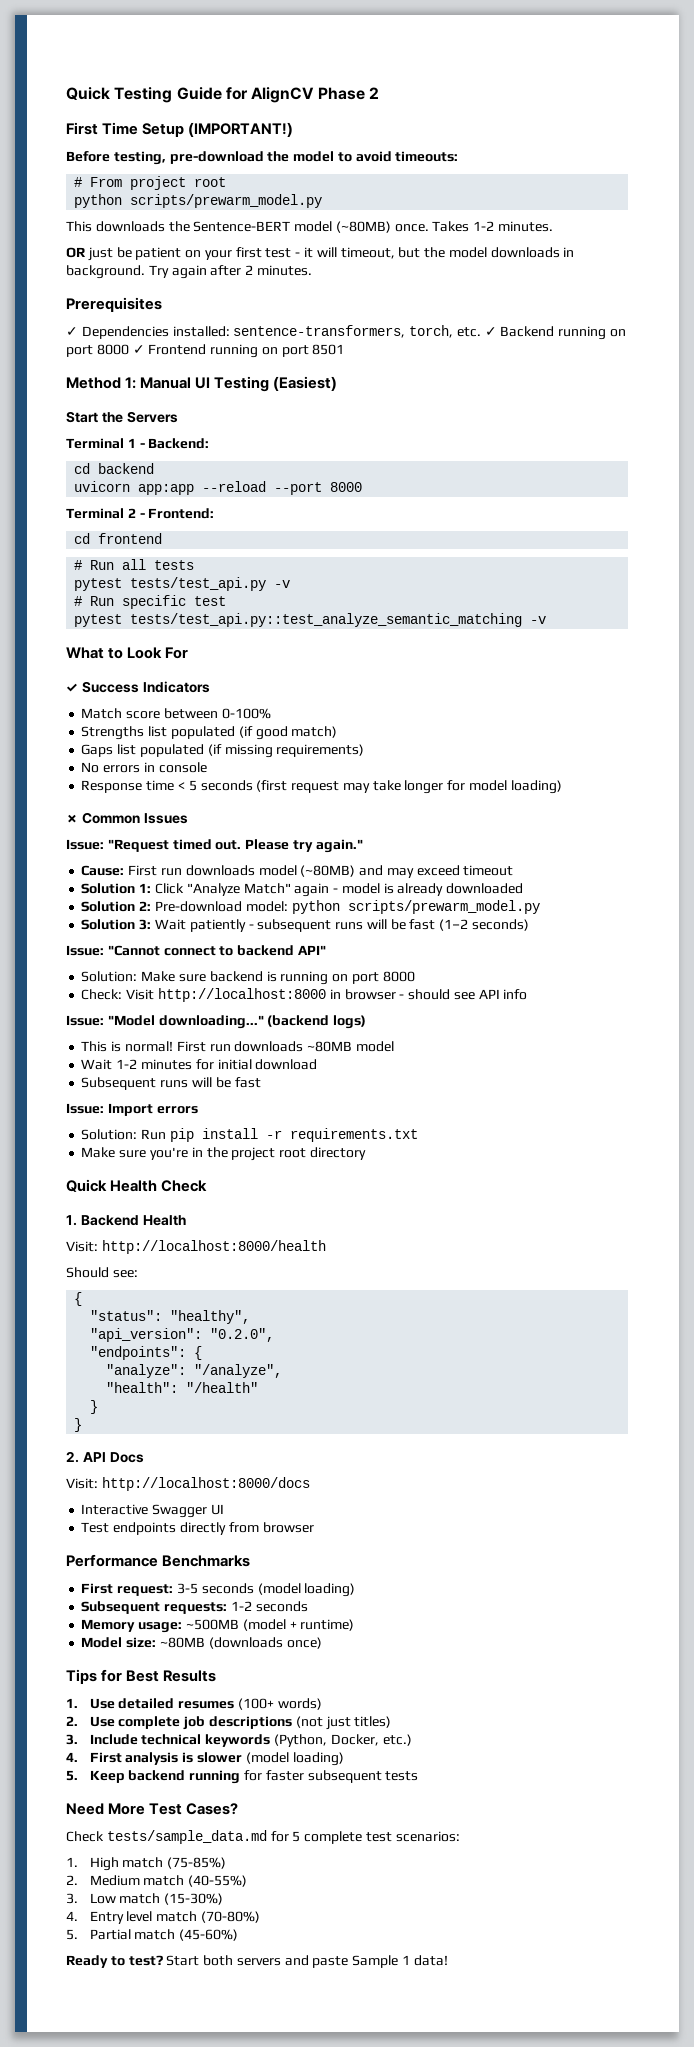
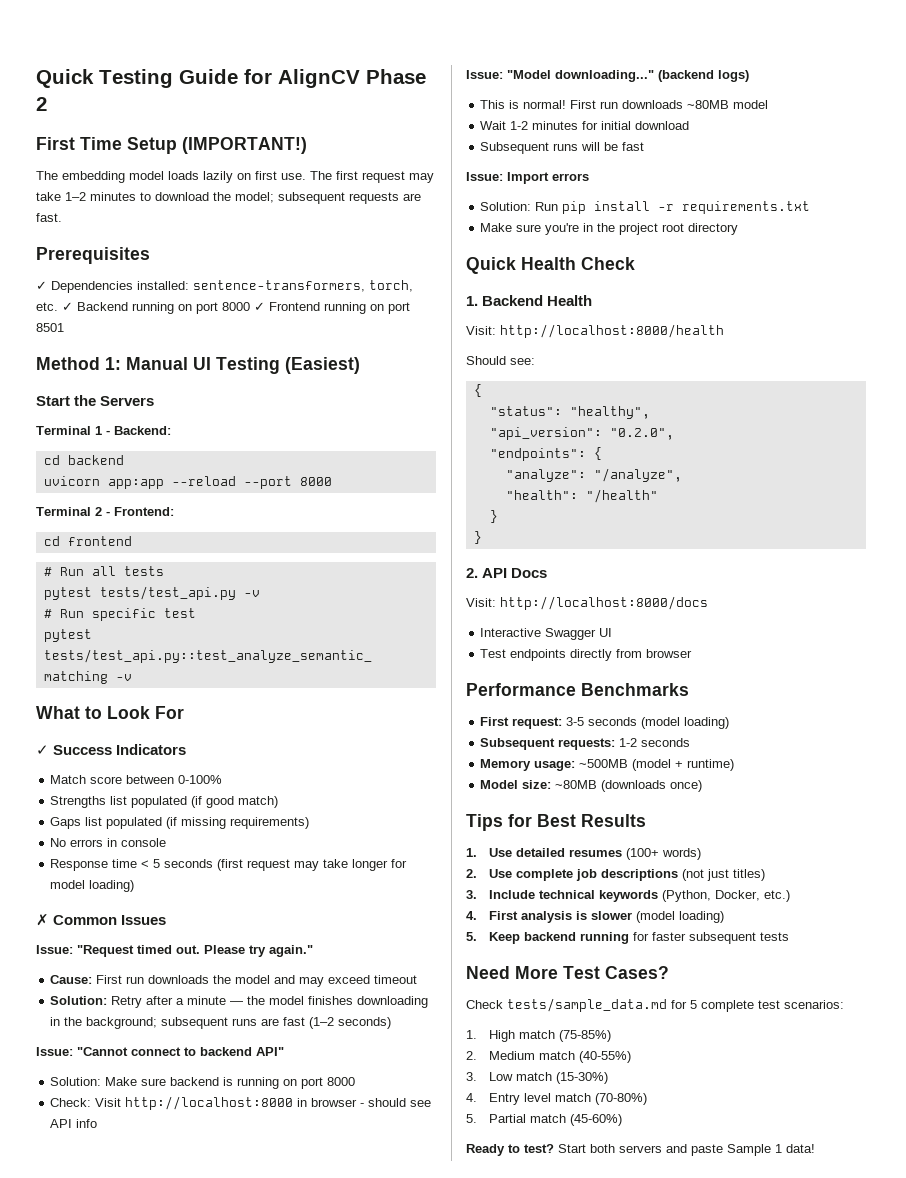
[66,151,459,165] [74,176,227,190] [74,194,323,208] [66,221,554,233] [66,247,575,261] [66,265,312,279] Before testing, pre-download the model to avoid timeouts: // # From project root // python scripts/prewarm_model.py // This downloads the Sentence-BERT model (~80MB) once. Takes 1-2 minutes. // OR just be patient on your first test - it will timeout, but the model downloads in background. Try again after 2 minutes. -> [36,171,434,183] [36,192,421,204] [36,213,62,222] The embedding model loads lazily on first use. The first request may take 1–2 minutes to download the model; subsequent requests are fast.
[258,865,356,877] model (~80MB) -> [213,975,271,984] the model
[81,883,524,897] [81,900,540,914] [81,919,406,932] Solution 1: Click "Analyze Match" again - model is already downloaded // Solution 2: Pre-download model: python scripts/prewarm_model.py // Solution 3: Wait patiently - subsequent runs will be -> [50,996,429,1008] [50,1017,280,1029] Solution: Retry after a minute — the model finishes downloading in the background; subsequent runs are

